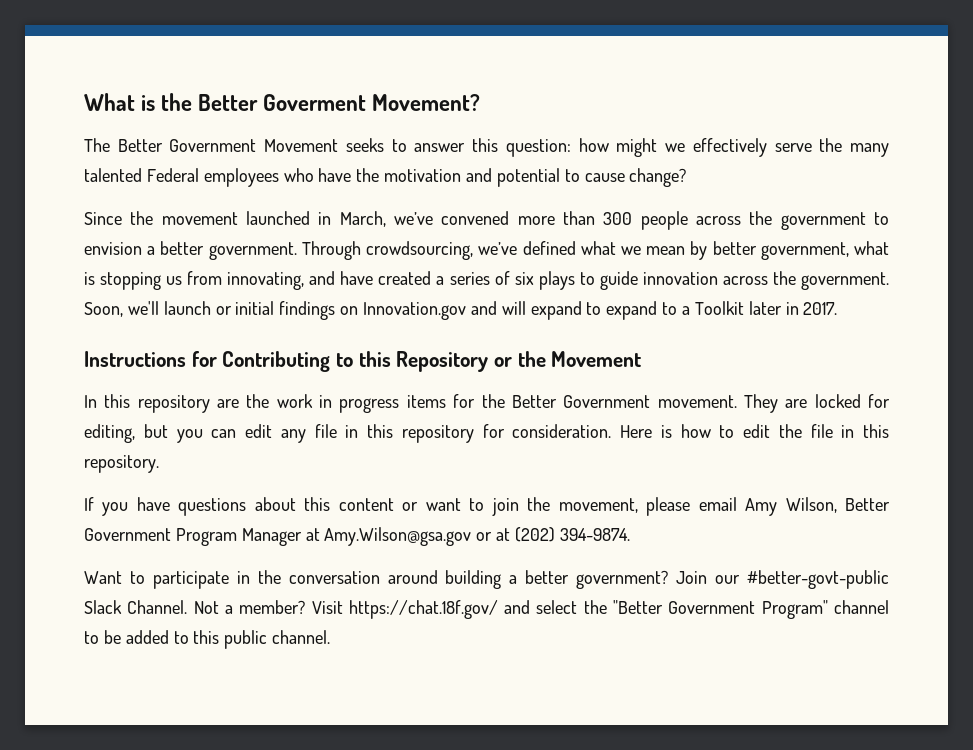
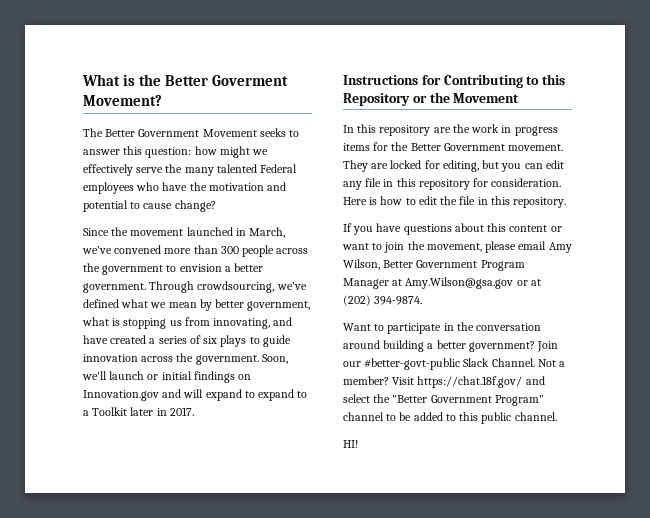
(331, 637) none -> [343,440,358,448] // HI!

